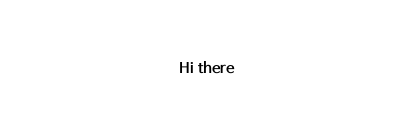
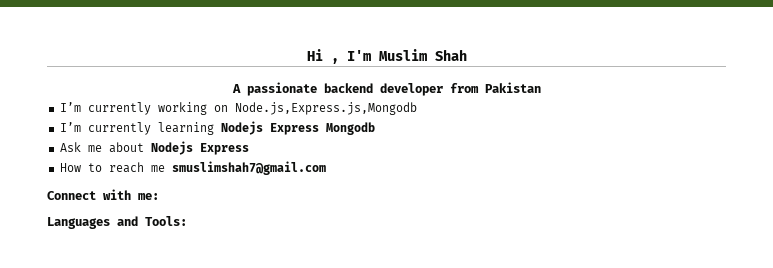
[198,61,236,74] there -> [330,49,467,64] [231,82,541,96] [59,102,417,115] [59,121,375,135] [59,141,249,155] [59,161,326,175] [47,189,159,200] [47,216,187,229] , I'm Muslim Shah // A passionate backend developer from Pakistan // I’m currently working on Node.js,Express.js,Mongodb // I’m currently learning Nodejs Express Mongodb // Ask me about Nodejs Express // How to reach me smuslimshah7@gmail.com // Connect with me: // Languages and Tools:

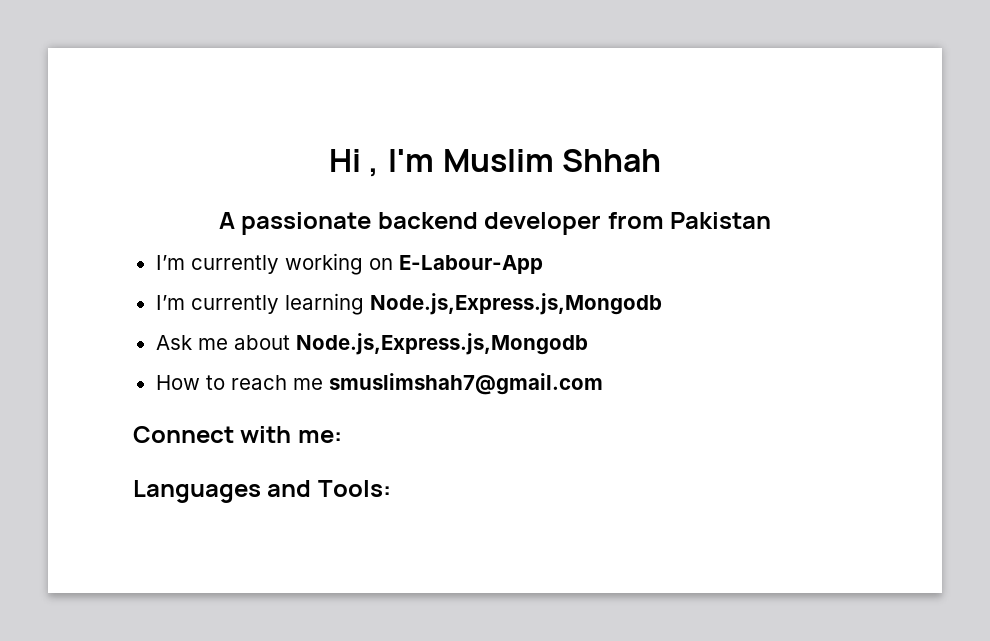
[434,49,467,61] Shah -> [562,149,662,172] Shhah
[234,102,417,115] Node.js,Express.js,Mongodb -> [398,255,543,274] E-Labour-App
[220,121,375,135] Nodejs Express Mongodb -> [369,293,662,315] Node.js,Express.js,Mongodb
[150,141,249,155] Nodejs Express -> [295,333,588,355] Node.js,Express.js,Mongodb

